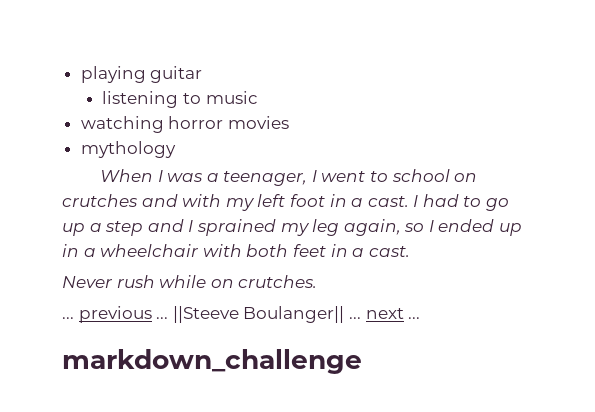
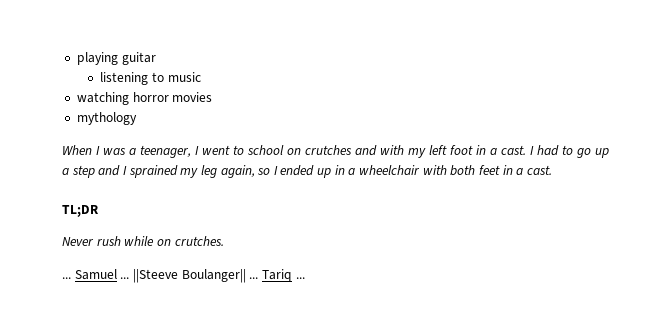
(410, 251) none -> [62,205,99,217] // TL;DR
[78,306,152,323] previous -> [74,269,117,280] Samuel
[365,308,421,319] [62,349,362,374] next ... // markdown_challenge -> [261,269,305,282] Tariq ...

